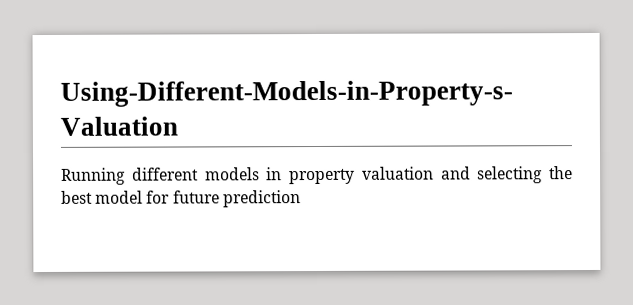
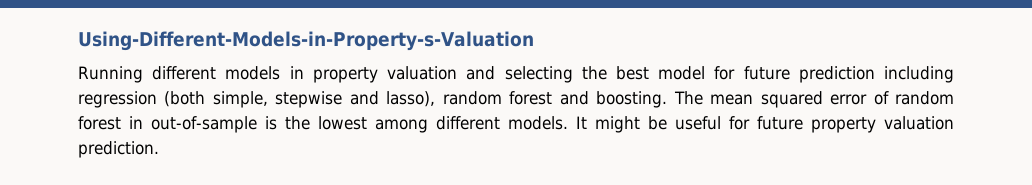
(301, 199) none -> [883,66,954,83] [78,91,954,108] [78,116,954,133] [78,141,159,158] including regression (both simple, stepwise and lasso), random forest and boosting. The mean squared error of random forest in out-of-sample is the lowest among different models. It might be useful for future property valuation prediction.

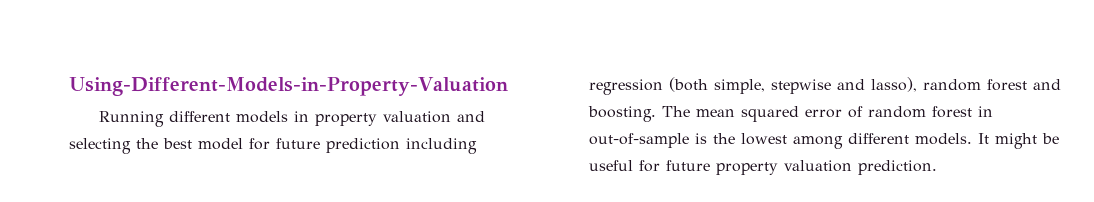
[78,31,534,51] Using-Different-Models-in-Property-s-Valuation -> [69,77,508,96] Using-Different-Models-in-Property-Valuation

